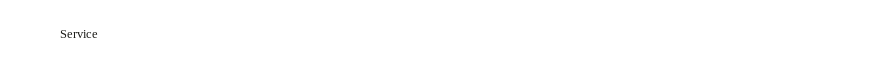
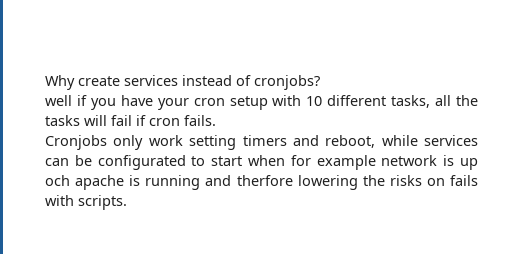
[60,30,98,38] Service -> [45,75,320,90] [45,95,479,110] [45,115,216,126] [45,135,478,150] [45,155,479,170] [45,175,479,190] [45,195,127,210] Why create services instead of cronjobs? // well if you have your cron setup with 10 different tasks, all the tasks will fail if cron fails. // Cronjobs only work setting timers and reboot, while services can be configurated to start when for example network is up och apache is running and therfore lowering the risks on fails with scripts.

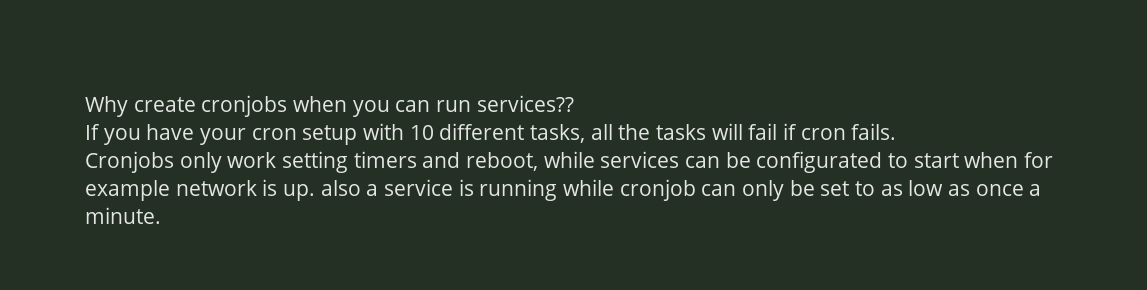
[124,75,320,90] [45,95,87,106] services instead of cronjobs? // well if -> [201,95,574,117] [85,124,100,140] cronjobs when you can run services?? // If
[460,158,479,170] [45,175,479,190] [45,195,127,210] up och apache is running and therfore lowering the risks on fails with scripts. -> [283,179,1042,201] [85,207,161,224] up. also a service is running while cronjob can only be set to as low as once a minute.

